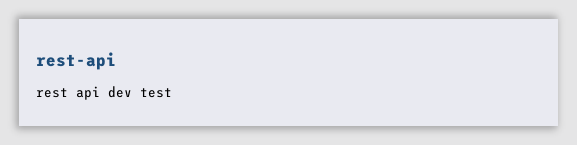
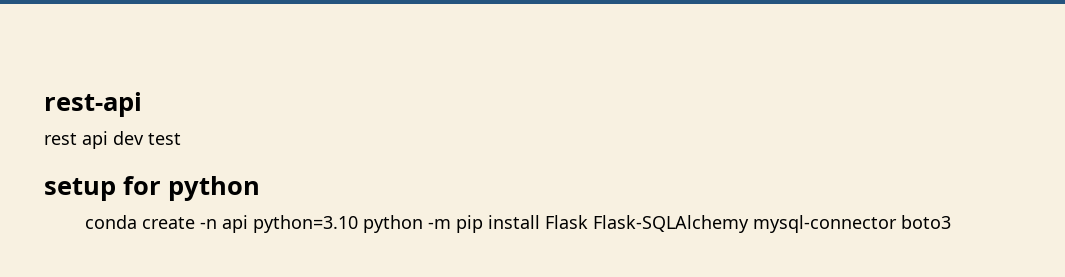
(172, 93) none -> [44,176,260,201] [85,215,952,233] // setup for python // conda create -n api python=3.10 python -m pip install Flask Flask-SQLAlchemy mysql-connector boto3

